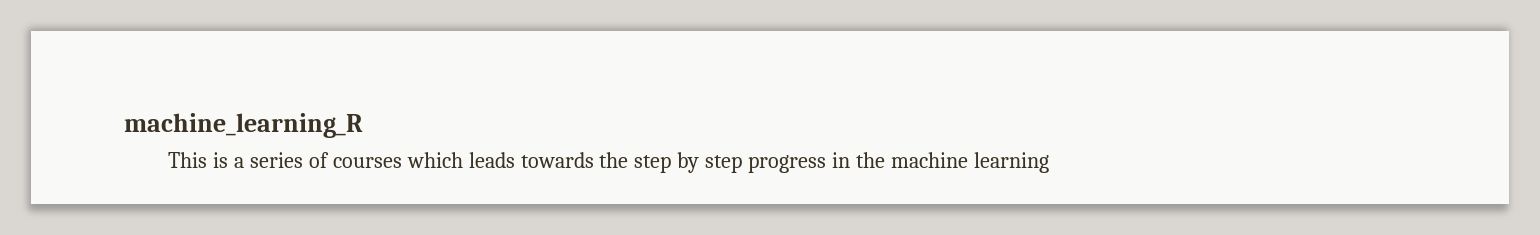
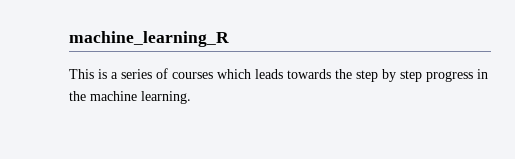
[973,152,1049,173] learning -> [141,91,191,104] learning.

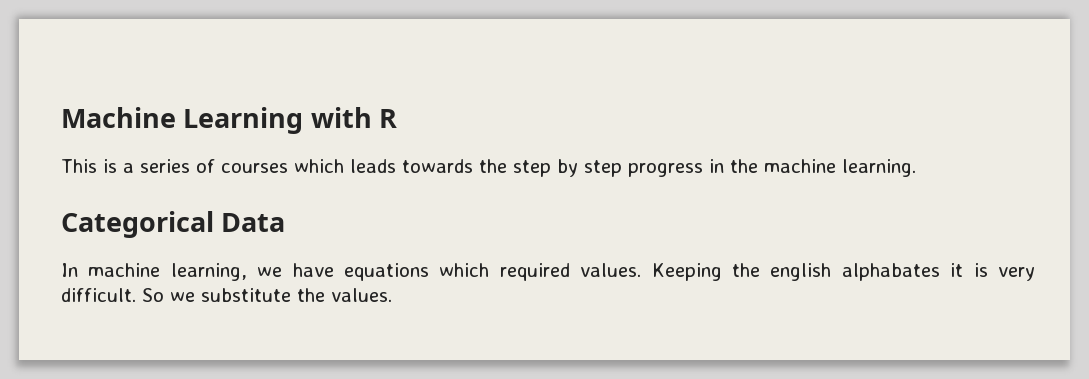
[69,31,229,47] machine_learning_R -> [61,107,397,134] Machine Learning with R
(191, 97) none -> [61,211,286,238] [61,263,1035,281] [61,288,392,302] // Categorical Data // In machine learning, we have equations which required values. Keeping the english alphabates it is very difficult. So we substitute the values.

